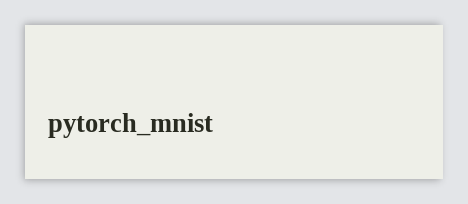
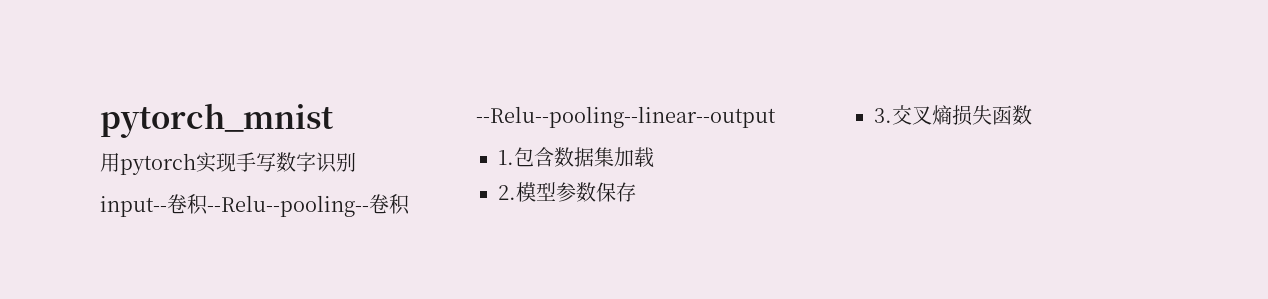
(213, 125) none -> [100,152,356,175] [100,194,410,217] [476,106,776,128] [498,147,654,168] [498,182,636,202] [874,105,1032,126] // 用pytorch实现手写数字识别 // input--卷积--Relu--pooling--卷积--Relu--pooling--linear--output // 1.包含数据集加载 // 2.模型参数保存 // 3.交叉熵损失函数

